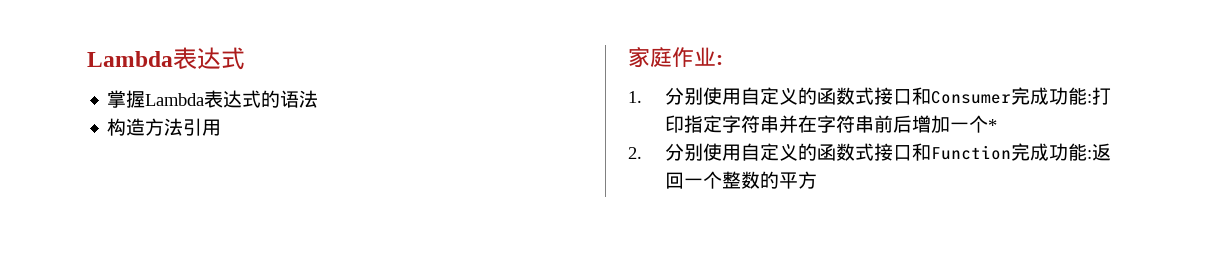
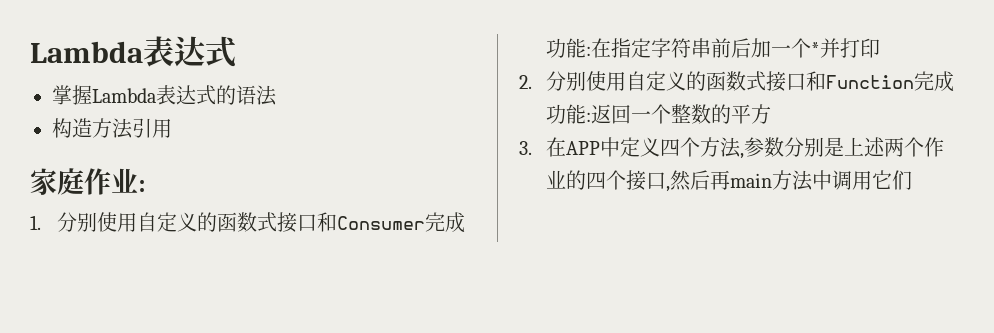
[1091,87,1111,105] [664,115,684,133] 打印 -> [591,38,612,58] 在
[778,115,931,133] 并在字符串前后增 -> [711,38,752,58] 前后
(997, 125) none -> [820,38,881,58] 并打印
(817, 180) none -> [519,137,945,159] [546,170,913,192] // 3.在APP中定义四个方法,参数分别是上述两个作业的四个接口,然后再main方法中调用它们

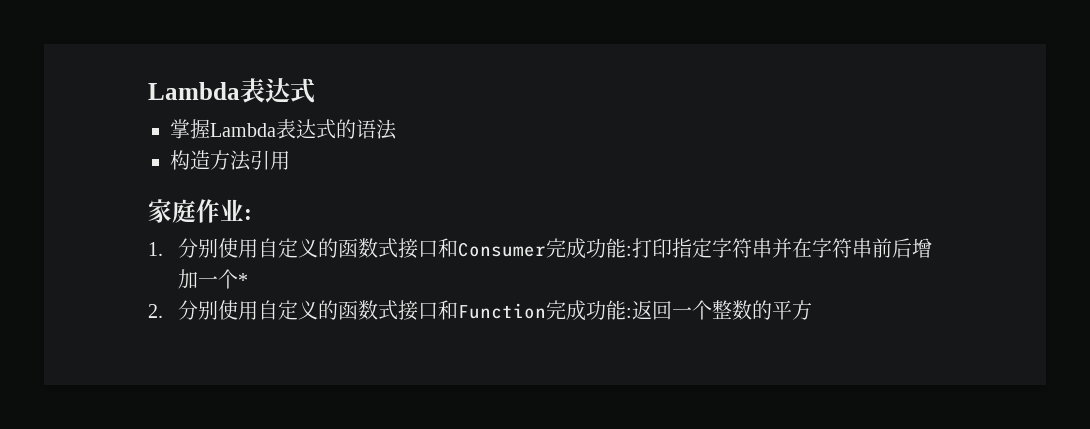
[591,38,612,58] 在 -> [631,238,672,258] 打印
[711,38,752,58] 前后 -> [771,238,932,258] 并在字符串前后增
[820,38,881,58] 并打印 -> (248, 280) none
[519,137,945,159] [546,170,913,192] // 3.在APP中定义四个方法,参数分别是上述两个作业的四个接口,然后再main方法中调用它们 -> (812, 310) none

